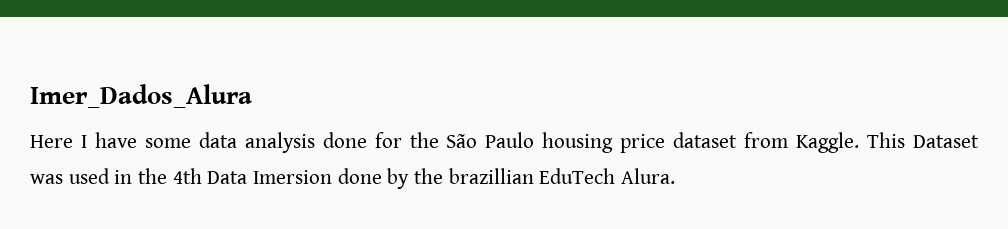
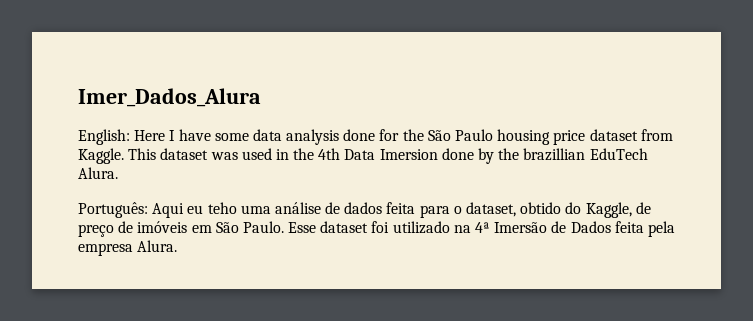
(252, 96) none -> [78,129,130,145] English:
[913,135,980,148] Dataset -> [160,148,209,160] dataset
(676, 176) none -> [78,202,651,218] [78,221,675,237] [78,240,178,256] // Português: Aqui eu teho uma análise de dados feita para o dataset, obtido do Kaggle, de preço de imóveis em São Paulo. Esse dataset foi utilizado na 4ª Imersão de Dados feita pela empresa Alura.

